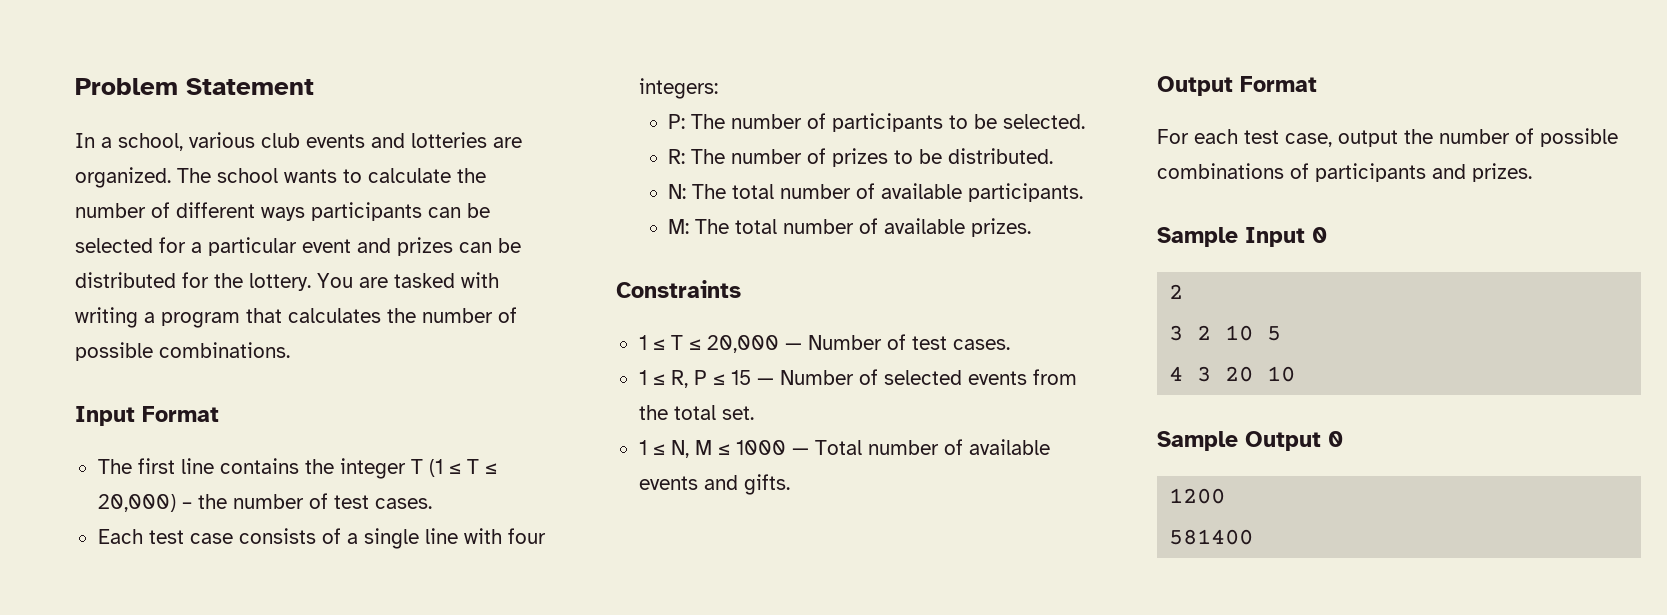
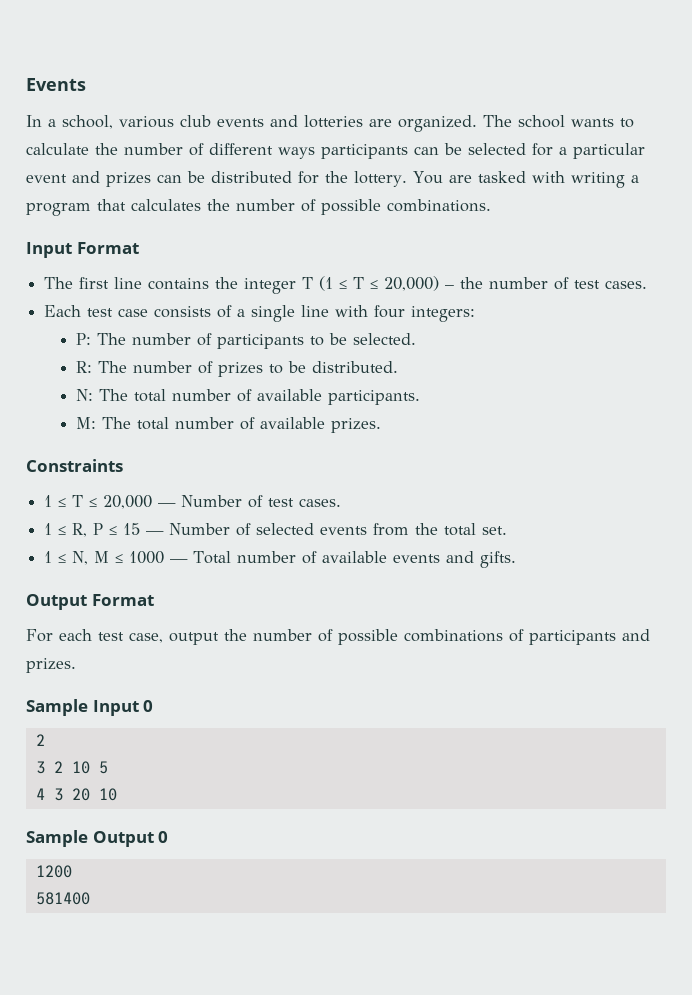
[75,78,314,95] Problem Statement -> [26,78,86,91] Events

